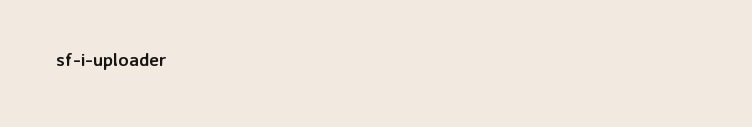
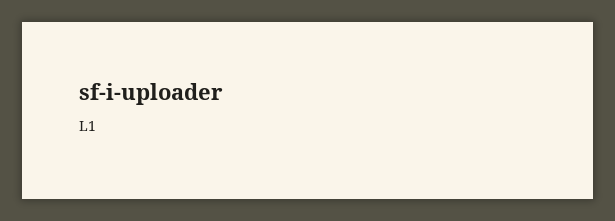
(167, 61) none -> [79,121,96,131] // L1

